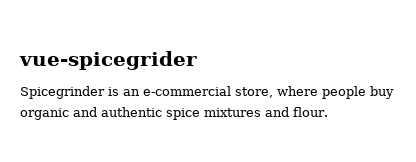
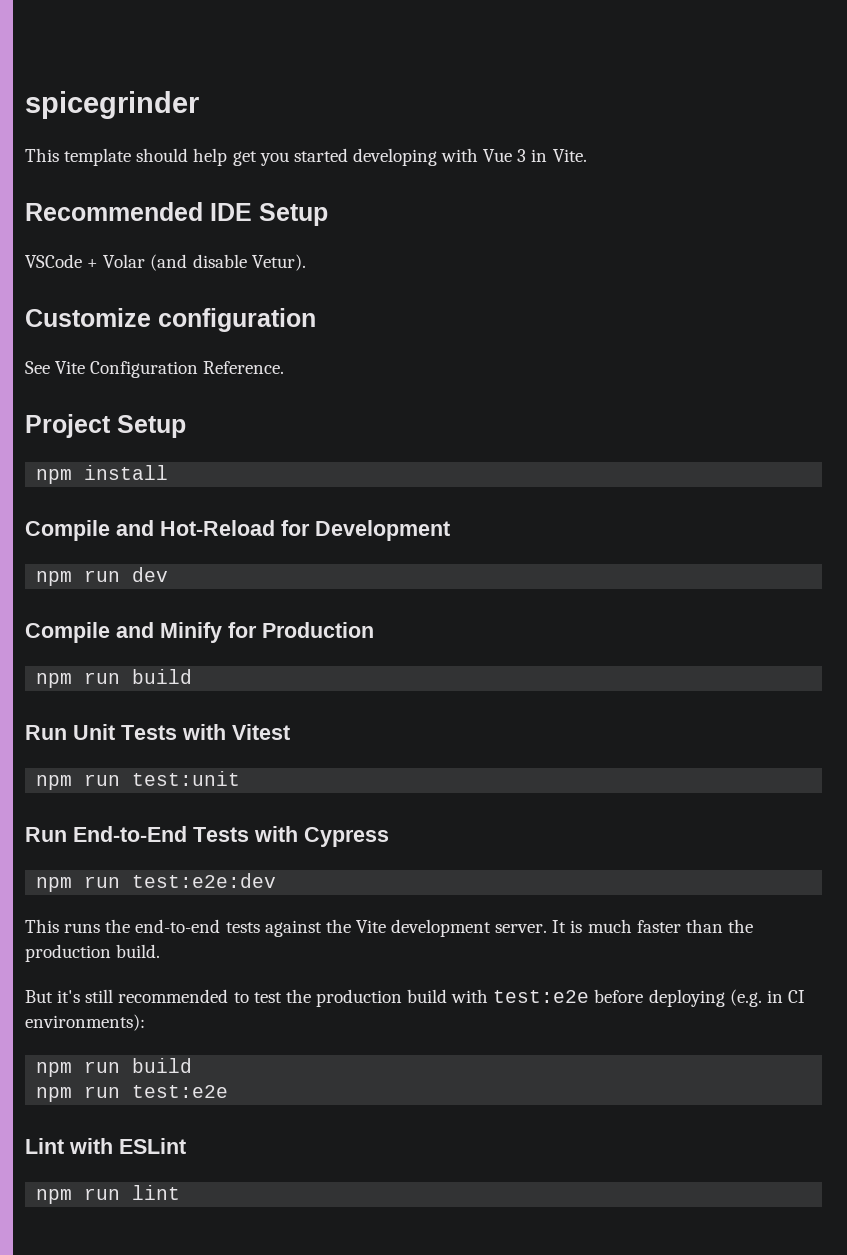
[19,51,197,70] [20,86,394,99] [20,107,328,120] vue-spicegrider // Spicegrinder is an e-commercial store, where people buy organic and authentic spice mixtures and flour. -> [25,91,199,119] [25,148,587,166] [25,202,328,226] [25,254,306,271] [25,308,316,332] [25,361,285,378] [25,414,186,438] [36,465,169,484] [25,520,450,541] [36,567,169,586] [25,622,374,643] [36,669,193,688] [25,724,290,740] [36,771,241,790] [25,826,389,847] [36,873,277,892] [25,919,753,937] [25,944,161,962] [25,989,805,1007] [25,1014,145,1031] [36,1058,193,1077] [36,1085,229,1102] [25,1138,186,1154] [36,1185,181,1204] spicegrinder // This template should help get you started developing with Vue 3 in Vite. // Recommended IDE Setup // VSCode + Volar (and disable Vetur). // Customize configuration // See Vite Configuration Reference. // Project Setup // npm install // Compile and Hot-Reload for Development // npm run dev // Compile and Minify for Production // npm run build // Run Unit Tests with Vitest // npm run test:unit // Run End-to-End Tests with Cypress // npm run test:e2e:dev // This runs the end-to-end tests against the Vite development server. It is much faster than the production build. // But it's still recommended to test the production build with test:e2e before deploying (e.g. in CI environments): // npm run build // npm run test:e2e // Lint with ESLint // npm run lint

